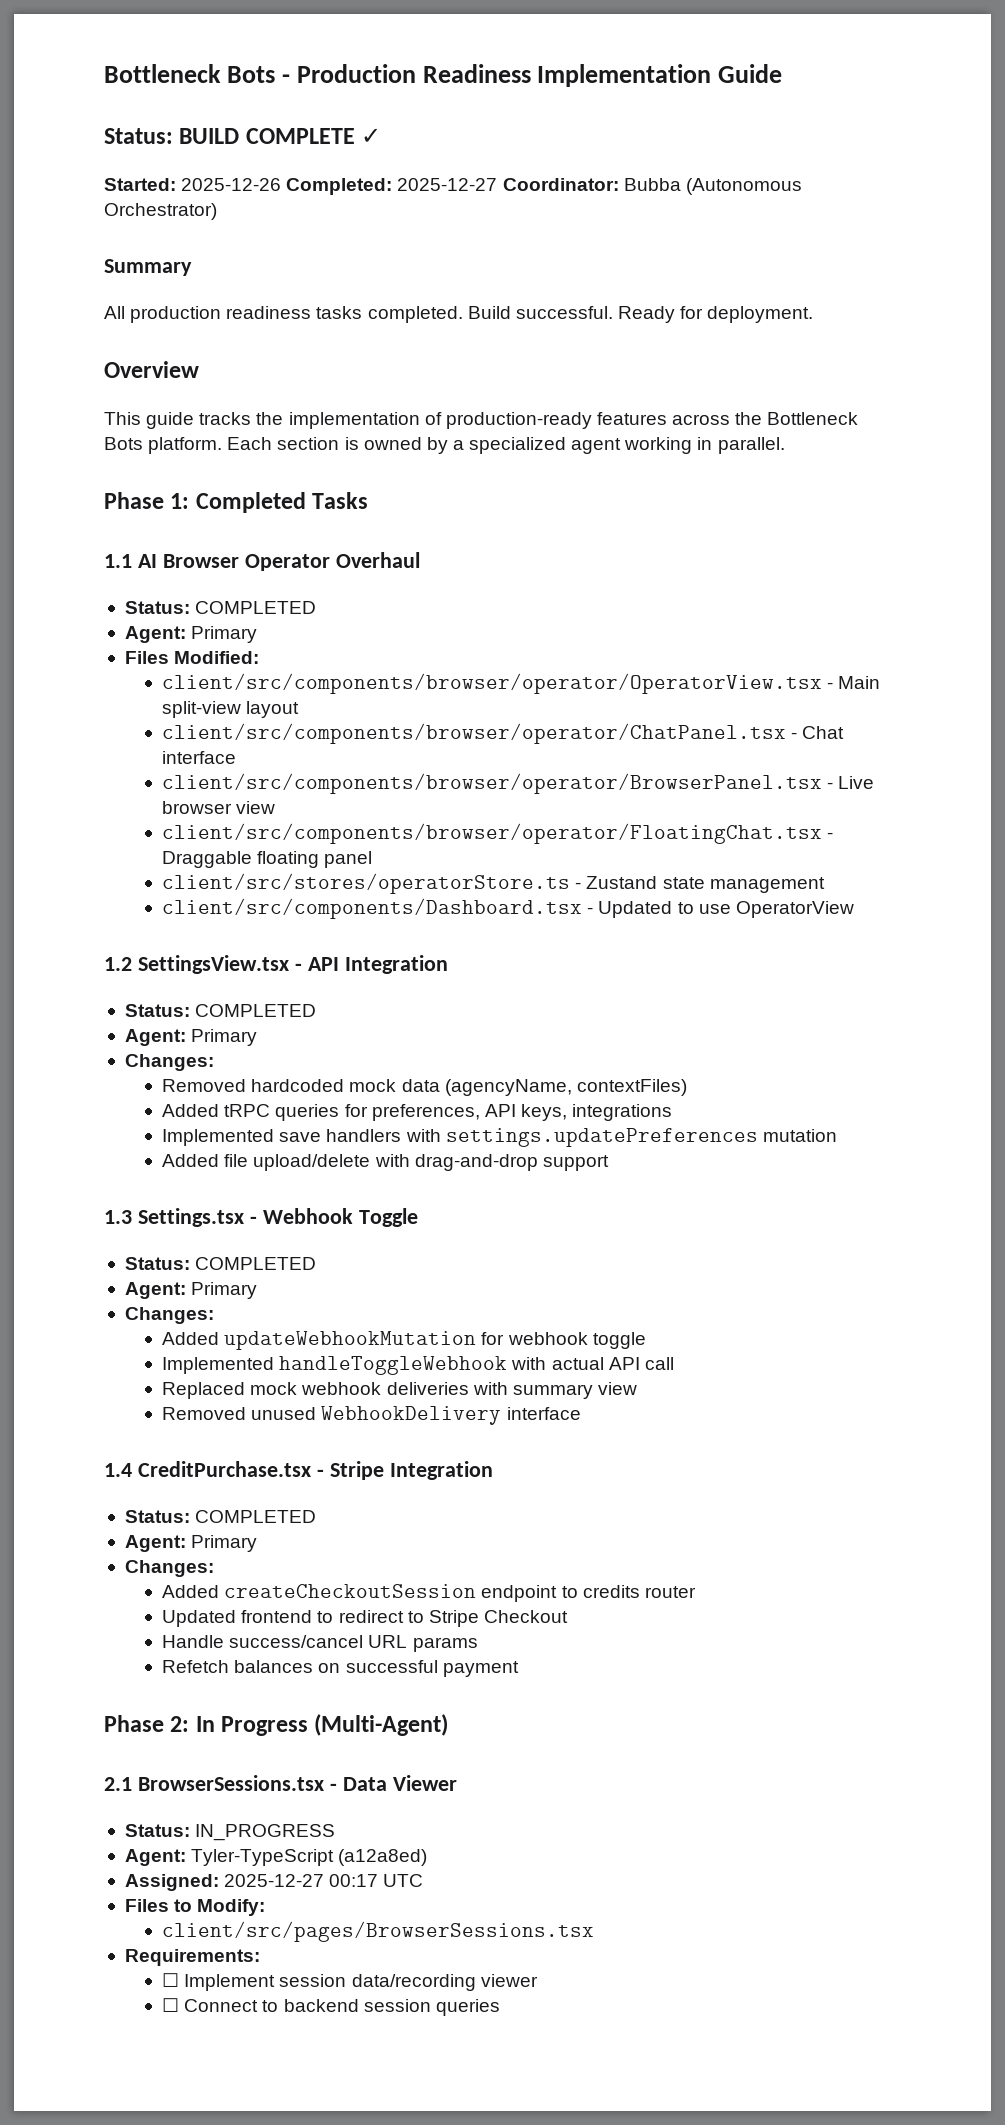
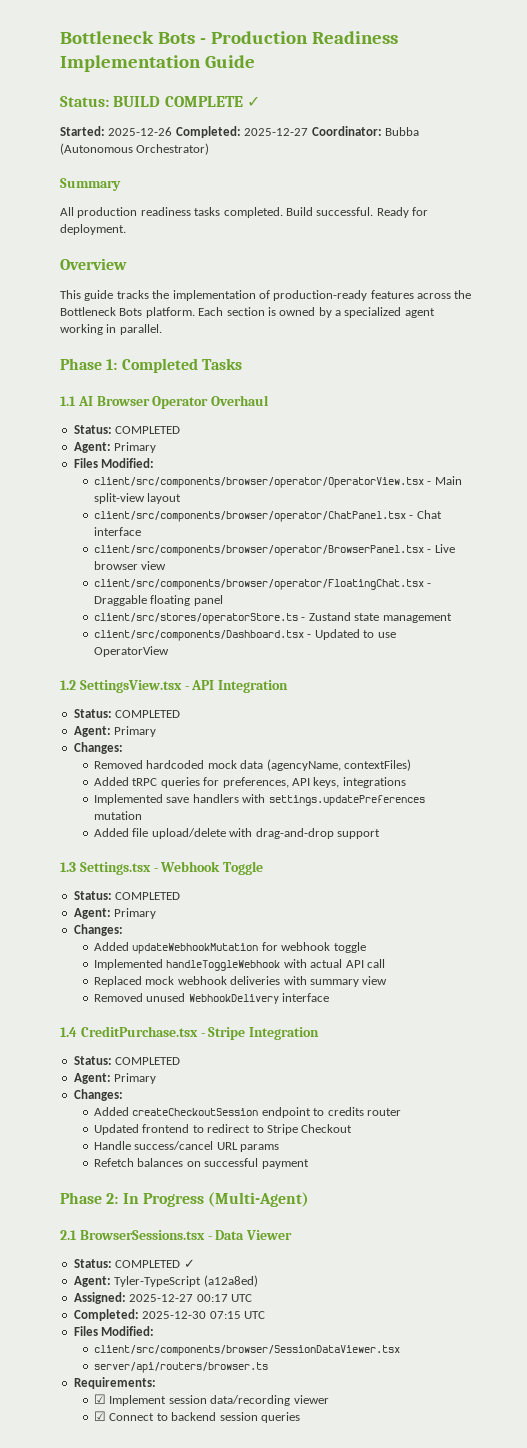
[195,1824,336,1841] IN_PROGRESS -> [115,1259,195,1268] COMPLETED ✓
[124,1899,266,1916] [162,1921,595,1942] Files to Modify: // client/src/pages/BrowserSessions.tsx -> [73,1309,265,1321] [73,1326,155,1336] [94,1345,401,1356] [94,1362,269,1373] Completed: 2025-12-30 07:15 UTC // Files Modified: // client/src/components/browser/SessionDataViewer.tsx // server/api/routers/browser.ts
[162,1973,180,1987] ☐ -> [94,1394,107,1404] ☑
[162,1998,180,2012] ☐ -> [94,1411,107,1421] ☑

